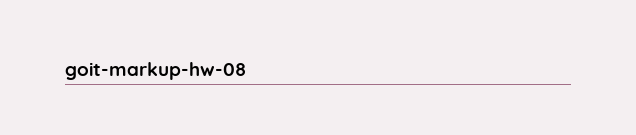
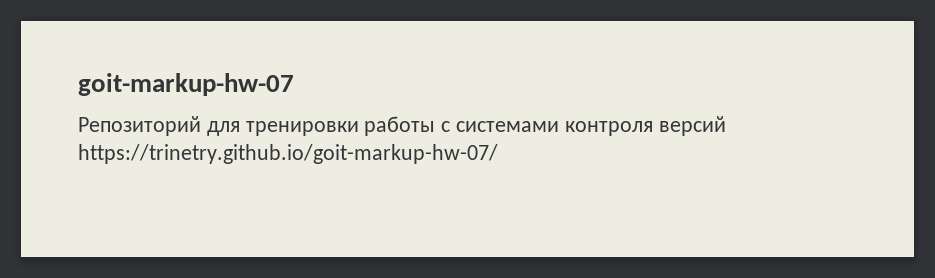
[65,62,246,80] goit-markup-hw-08 -> [78,73,294,96] [78,116,726,136] [78,144,498,164] goit-markup-hw-07 // Репозиторий для тренировки работы с системами контроля версий https://trinetry.github.io/goit-markup-hw-07/

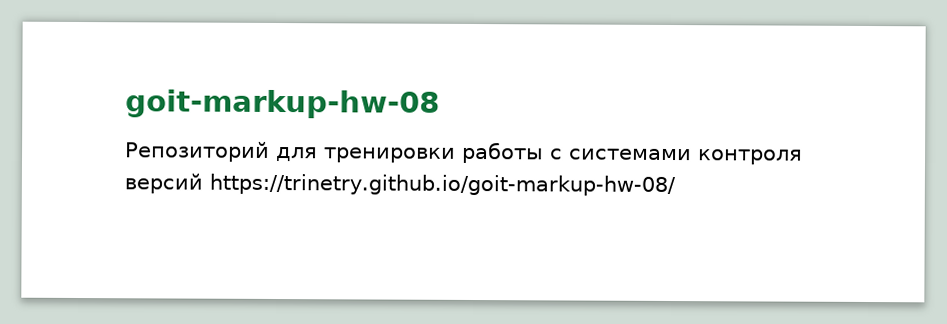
[78,73,294,96] goit-markup-hw-07 -> [125,89,440,119] goit-markup-hw-08
[78,144,498,164] https://trinetry.github.io/goit-markup-hw-07/ -> [209,173,676,197] https://trinetry.github.io/goit-markup-hw-08/

